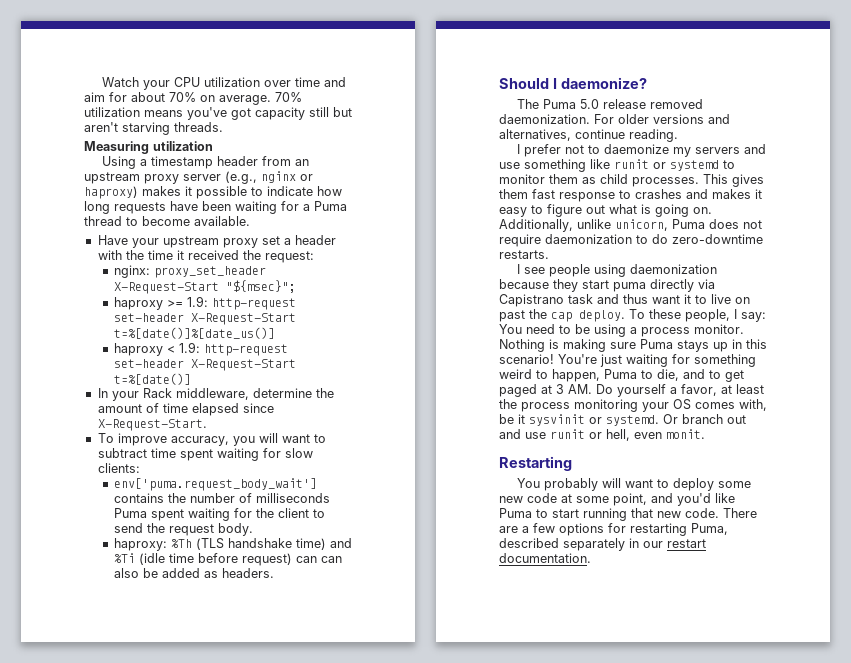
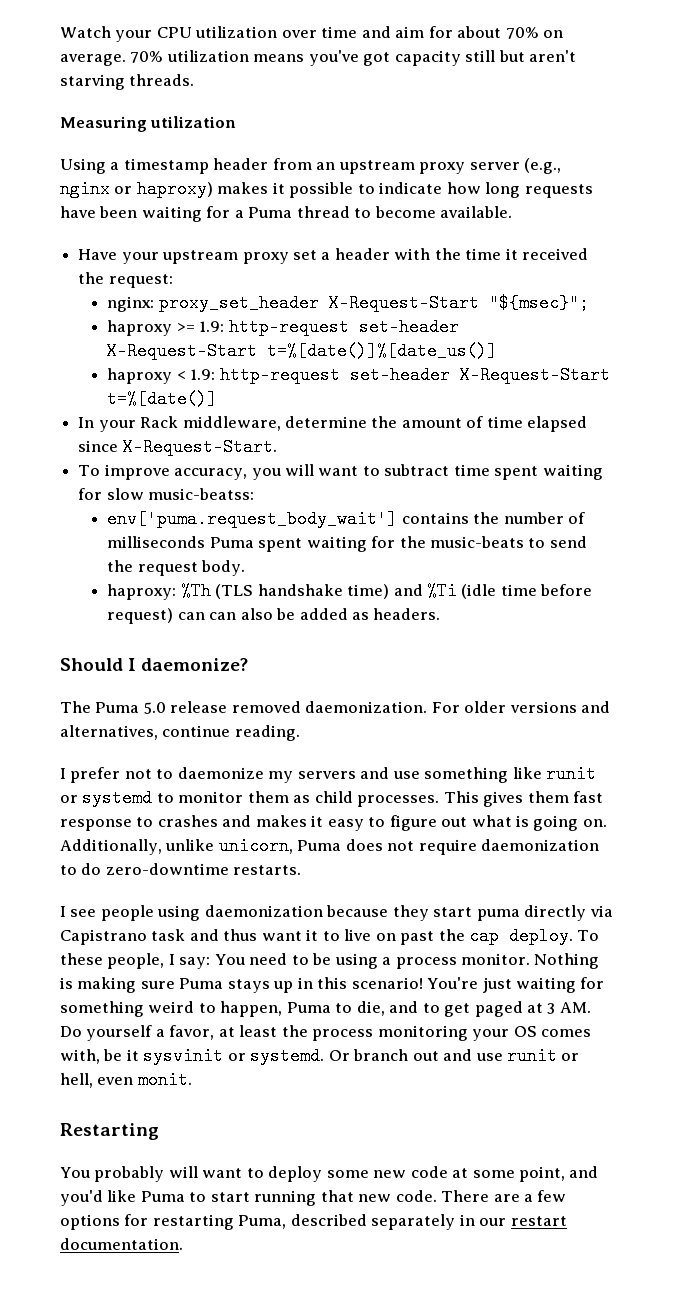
[97,463,140,473] clients: -> [148,488,255,500] music-beatss:
[277,508,309,518] client -> [429,536,524,548] music-beats

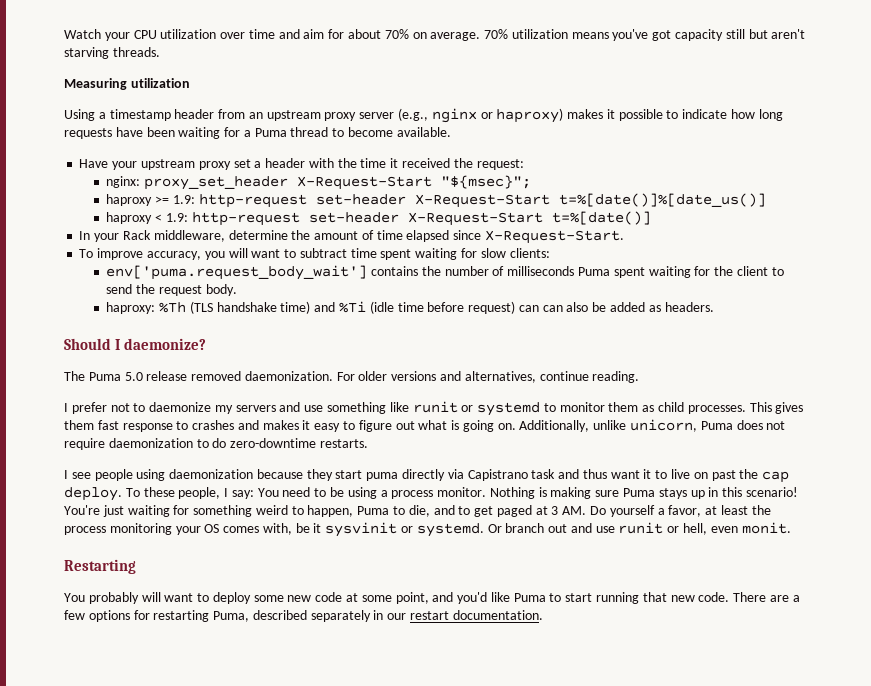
[148,488,255,500] music-beatss: -> [509,248,550,258] clients:
[429,536,524,548] music-beats -> [736,266,768,276] client

